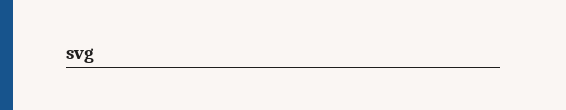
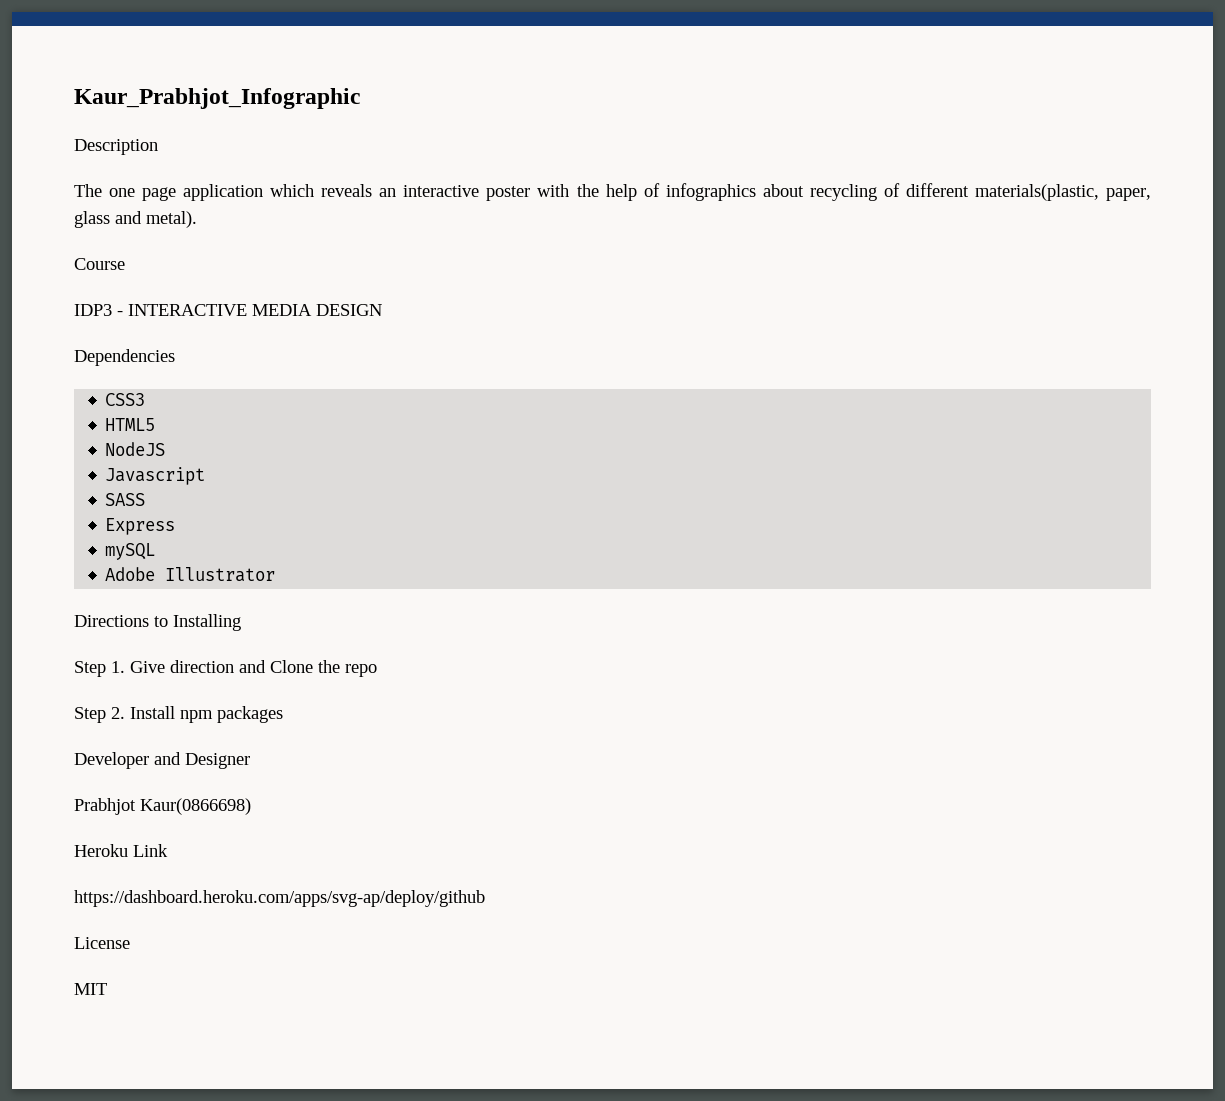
[66,48,94,63] svg -> [74,88,360,109] [74,139,158,155] [74,183,1151,201] [74,211,197,228] [74,258,125,270] [74,304,382,316] [74,349,175,366] [105,393,146,406] [105,418,156,431] [105,442,166,456] [105,467,206,485] [105,493,146,506] [105,518,176,535] [105,543,156,560] [105,567,276,582] [74,614,241,631] [74,660,377,677] [74,706,283,723] [74,752,250,769] [74,798,251,815] [74,844,168,857] [74,890,485,907] [74,937,130,949] [74,983,107,995] Kaur_Prabhjot_Infographic // Description // The one page application which reveals an interactive poster with the help of infographics about recycling of different materials(plastic, paper, glass and metal). // Course // IDP3 - INTERACTIVE MEDIA DESIGN // Dependencies // CSS3 // HTML5 // NodeJS // Javascript // SASS // Express // mySQL // Adobe Illustrator // Directions to Installing // Step 1. Give direction and Clone the repo // Step 2. Install npm packages // Developer and Designer // Prabhjot Kaur(0866698) // Heroku Link // https://dashboard.heroku.com/apps/svg-ap/deploy/github // License // MIT

